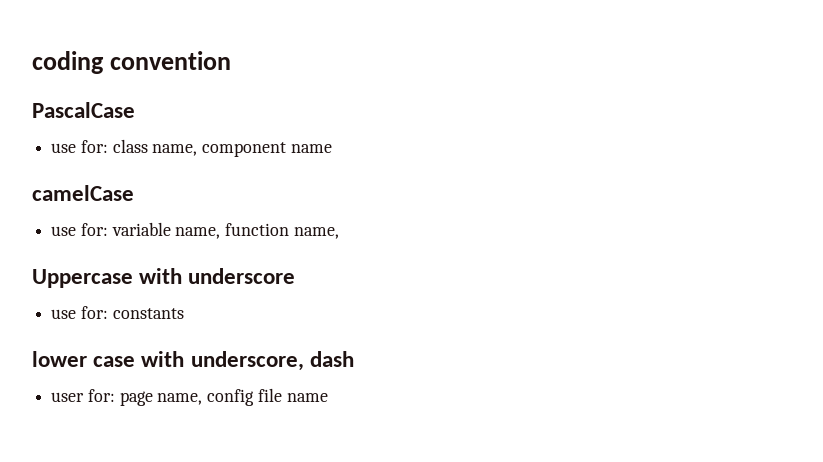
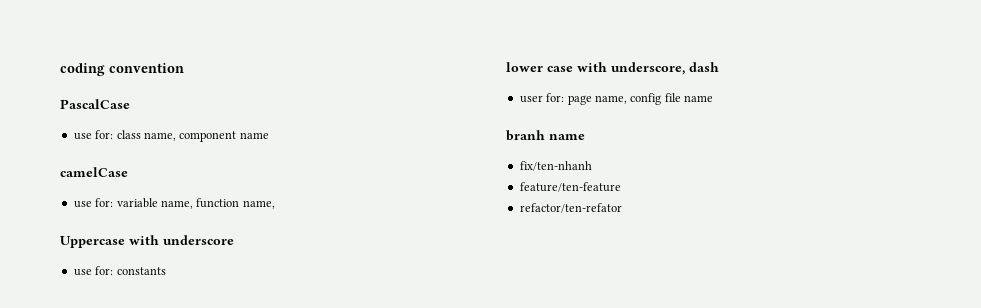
(328, 397) none -> [506,130,585,141] [519,161,592,171] [519,182,621,192] [519,203,622,213] // branh name // fix/ten-nhanh // feature/ten-feature // refactor/ten-refator

